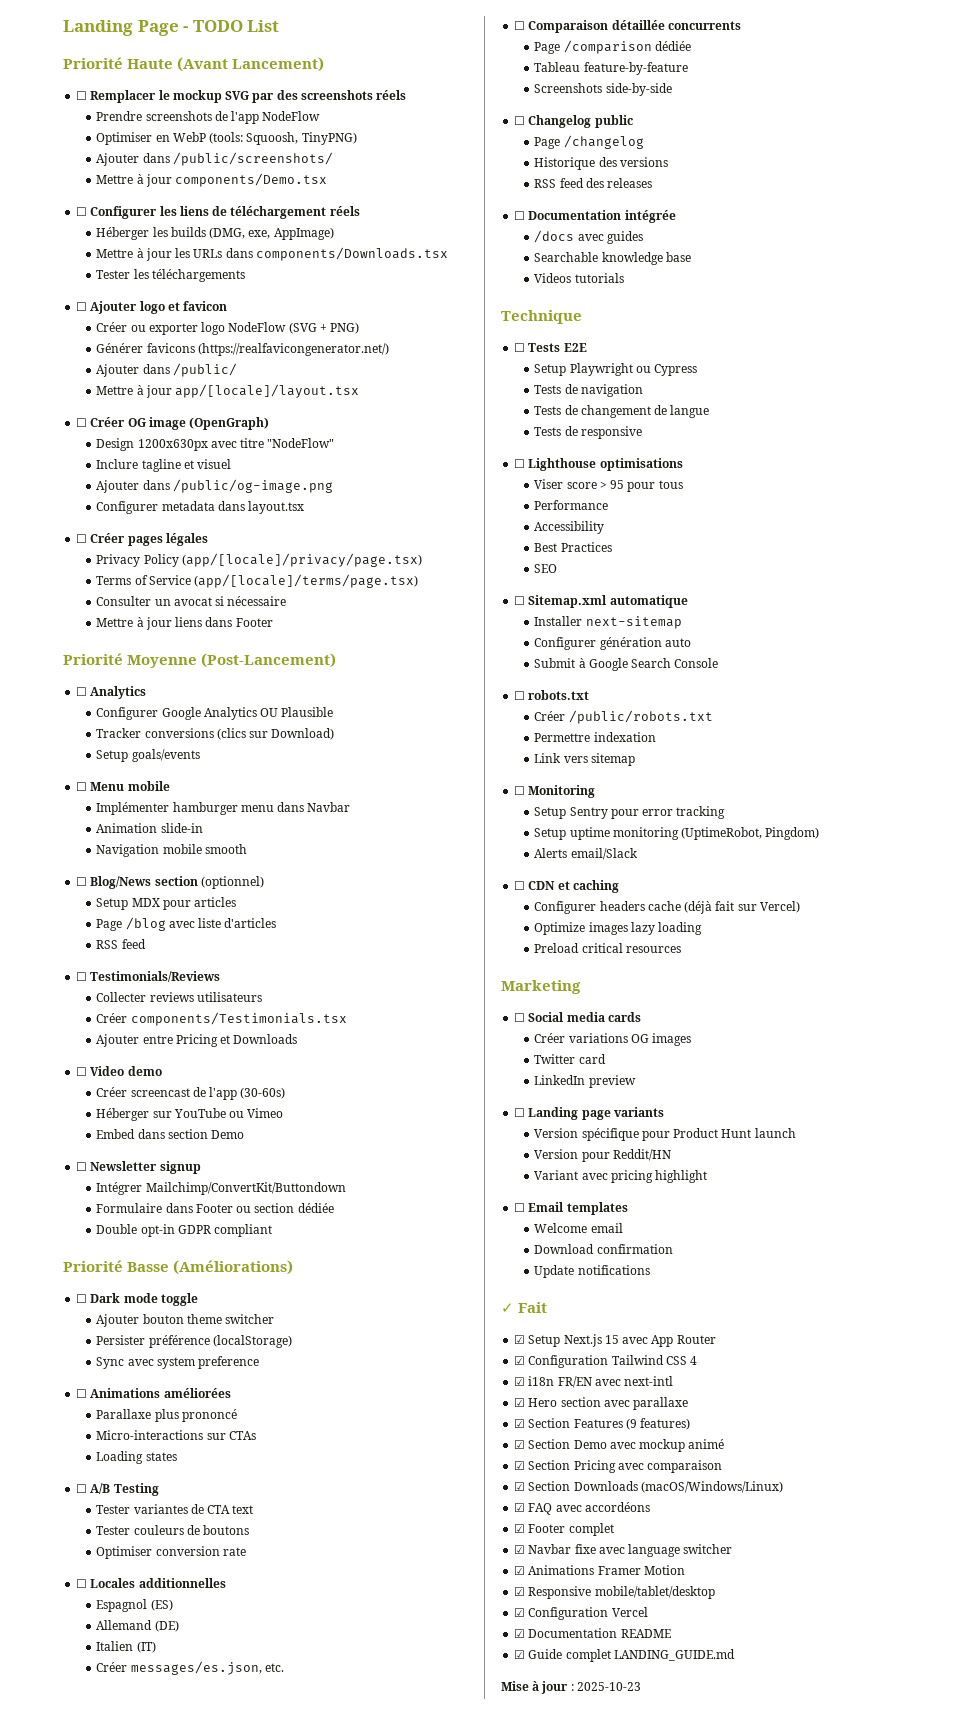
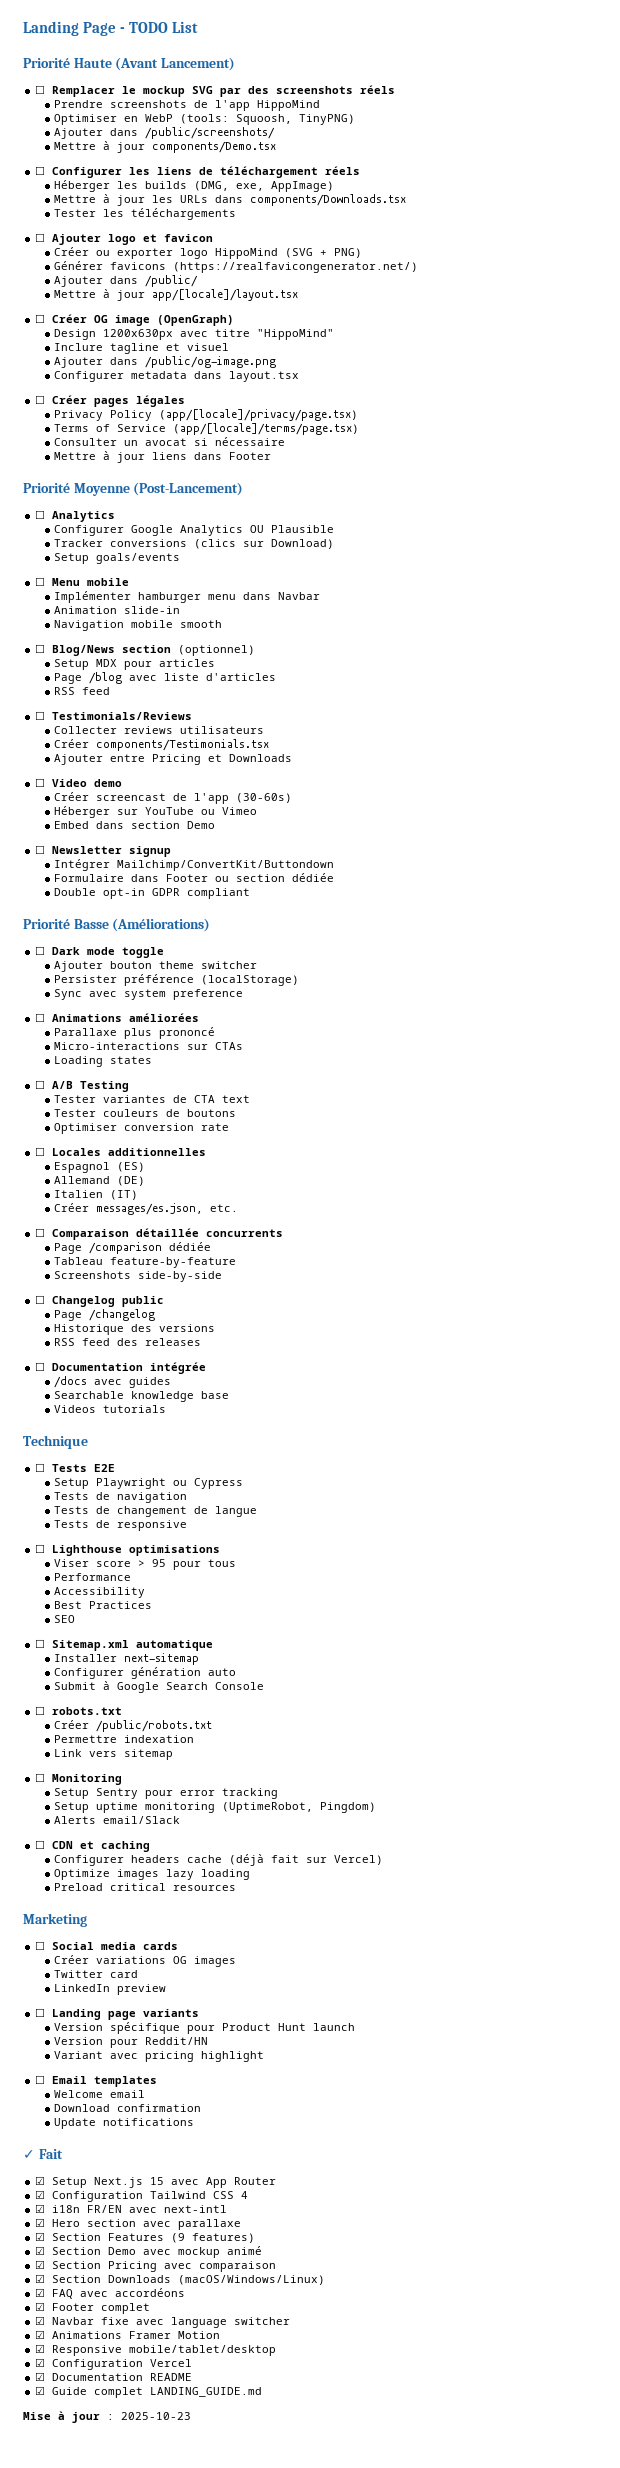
[262,111,321,121] NodeFlow -> [257,100,321,111] HippoMind
[228,322,287,332] NodeFlow -> [215,248,279,259] HippoMind
[267,438,335,448] "NodeFlow" -> [257,329,335,340] "HippoMind"

